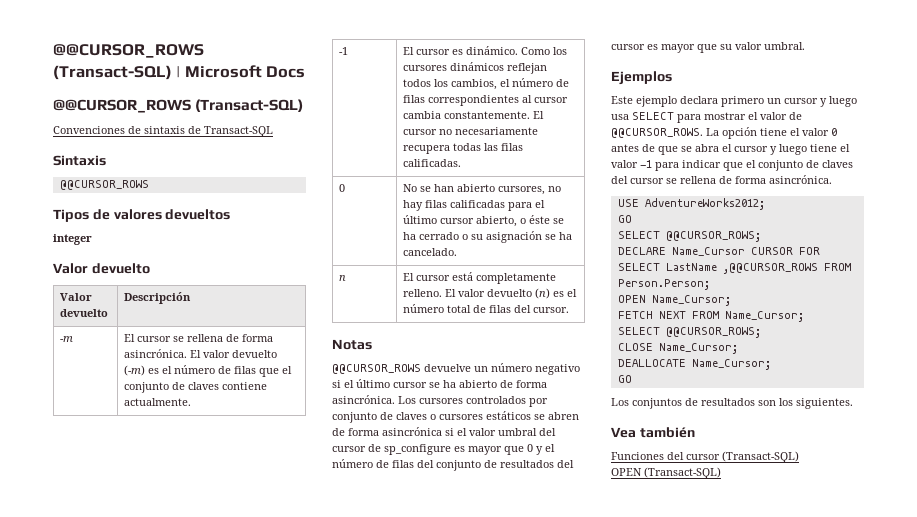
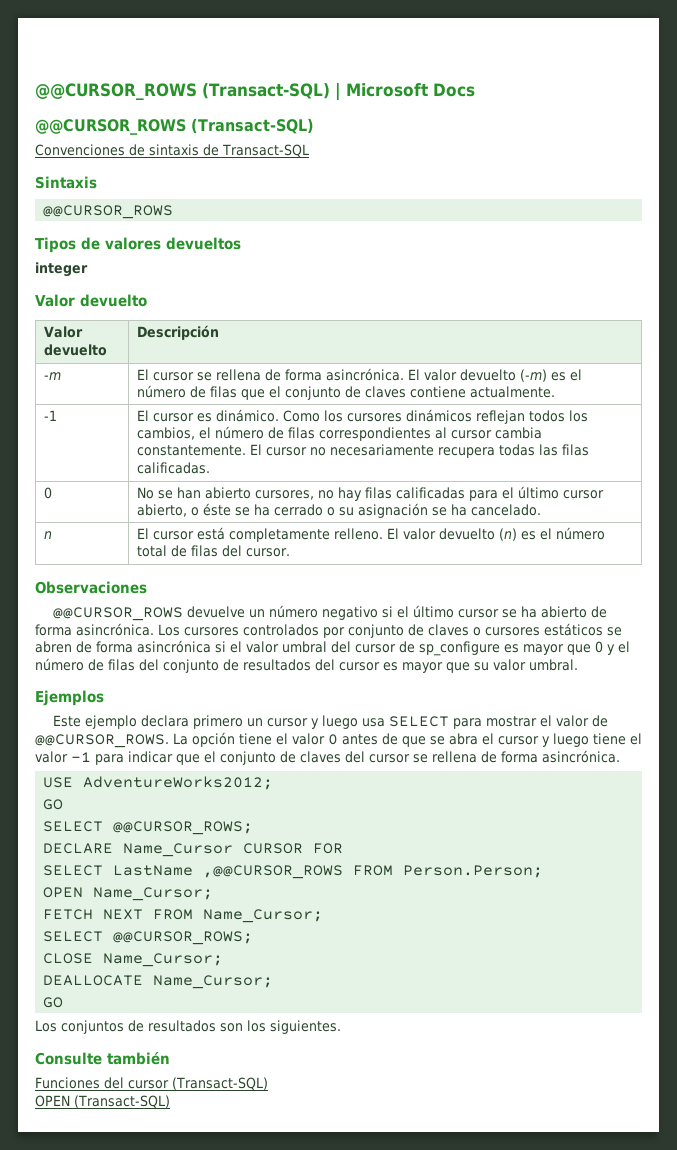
[332,339,372,350] Notas -> [35,581,147,594] Observaciones
[611,427,636,438] Vea -> [35,1052,102,1065] Consulte

